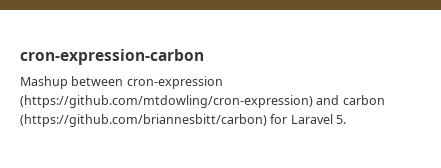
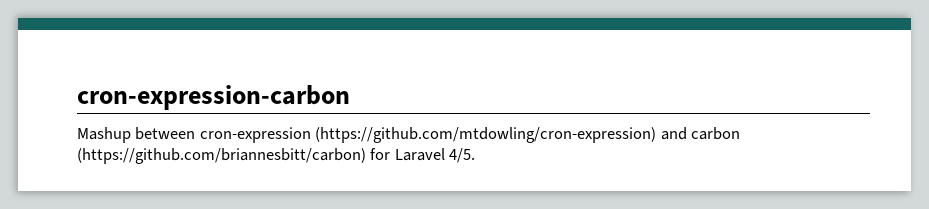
[336,115,347,124] 5. -> [449,148,476,163] 4/5.

